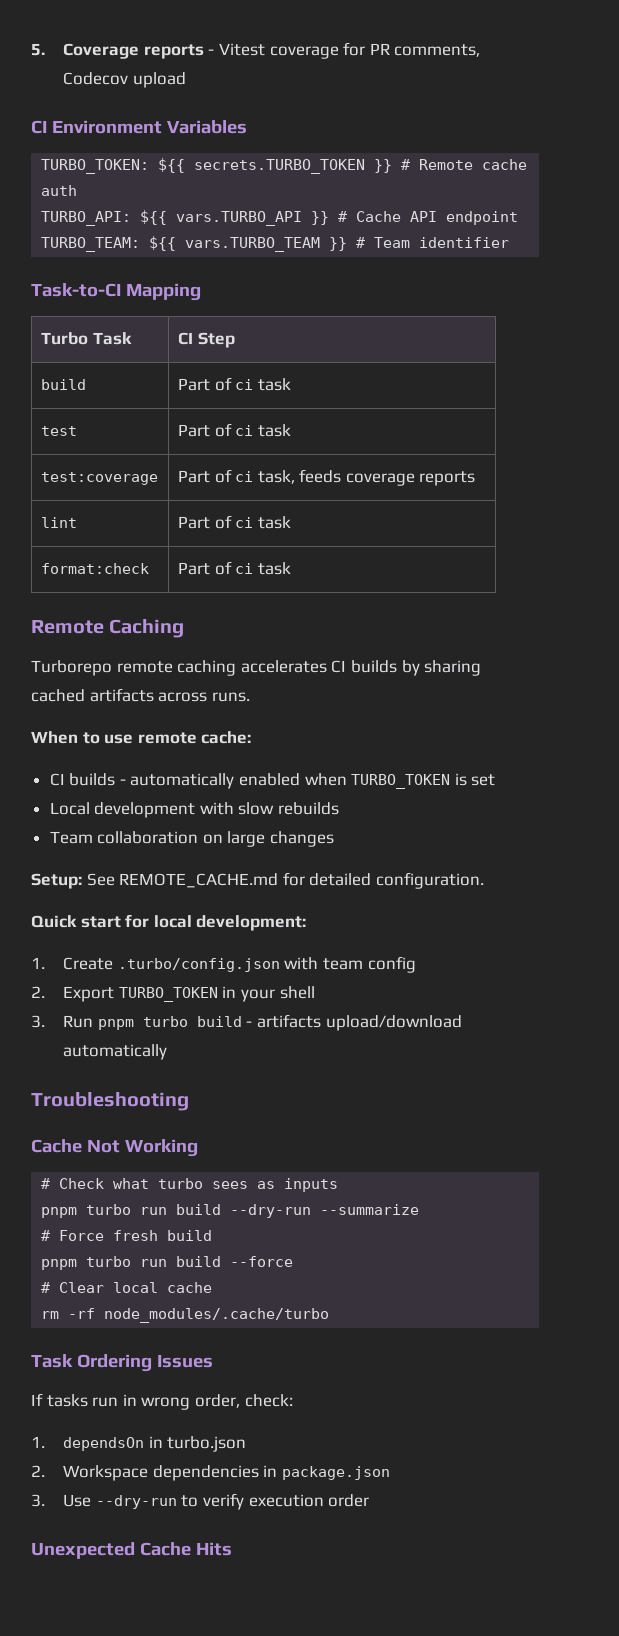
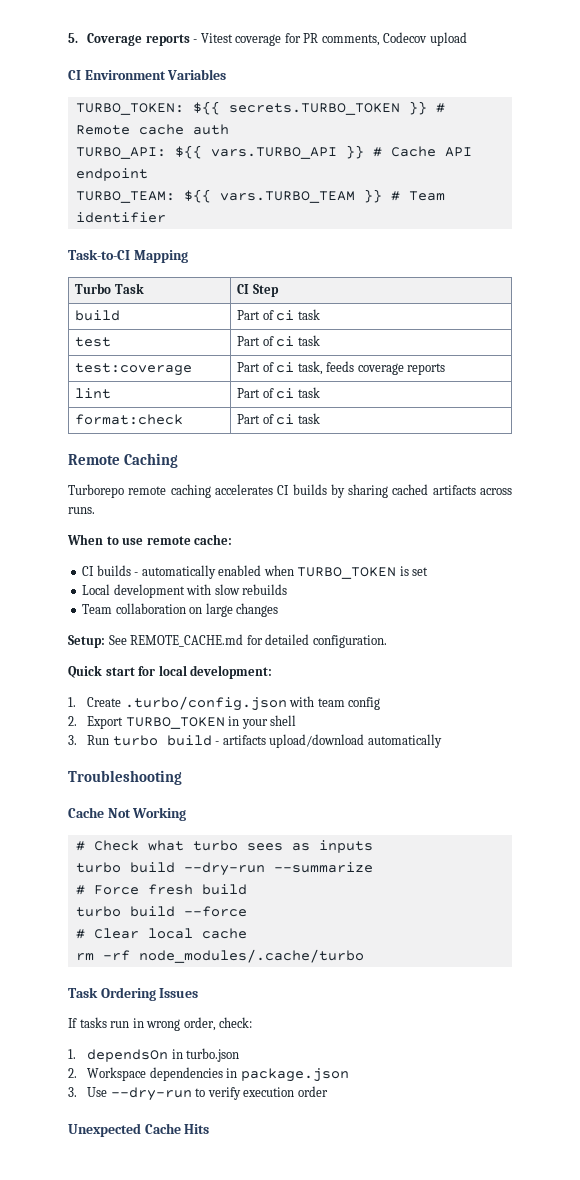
[97,1019,134,1030] pnpm -> (110, 740) none
[41,1204,168,1218] pnpm turbo run -> [75,862,121,873] turbo
[41,1256,168,1270] pnpm turbo run -> [75,906,121,917] turbo

